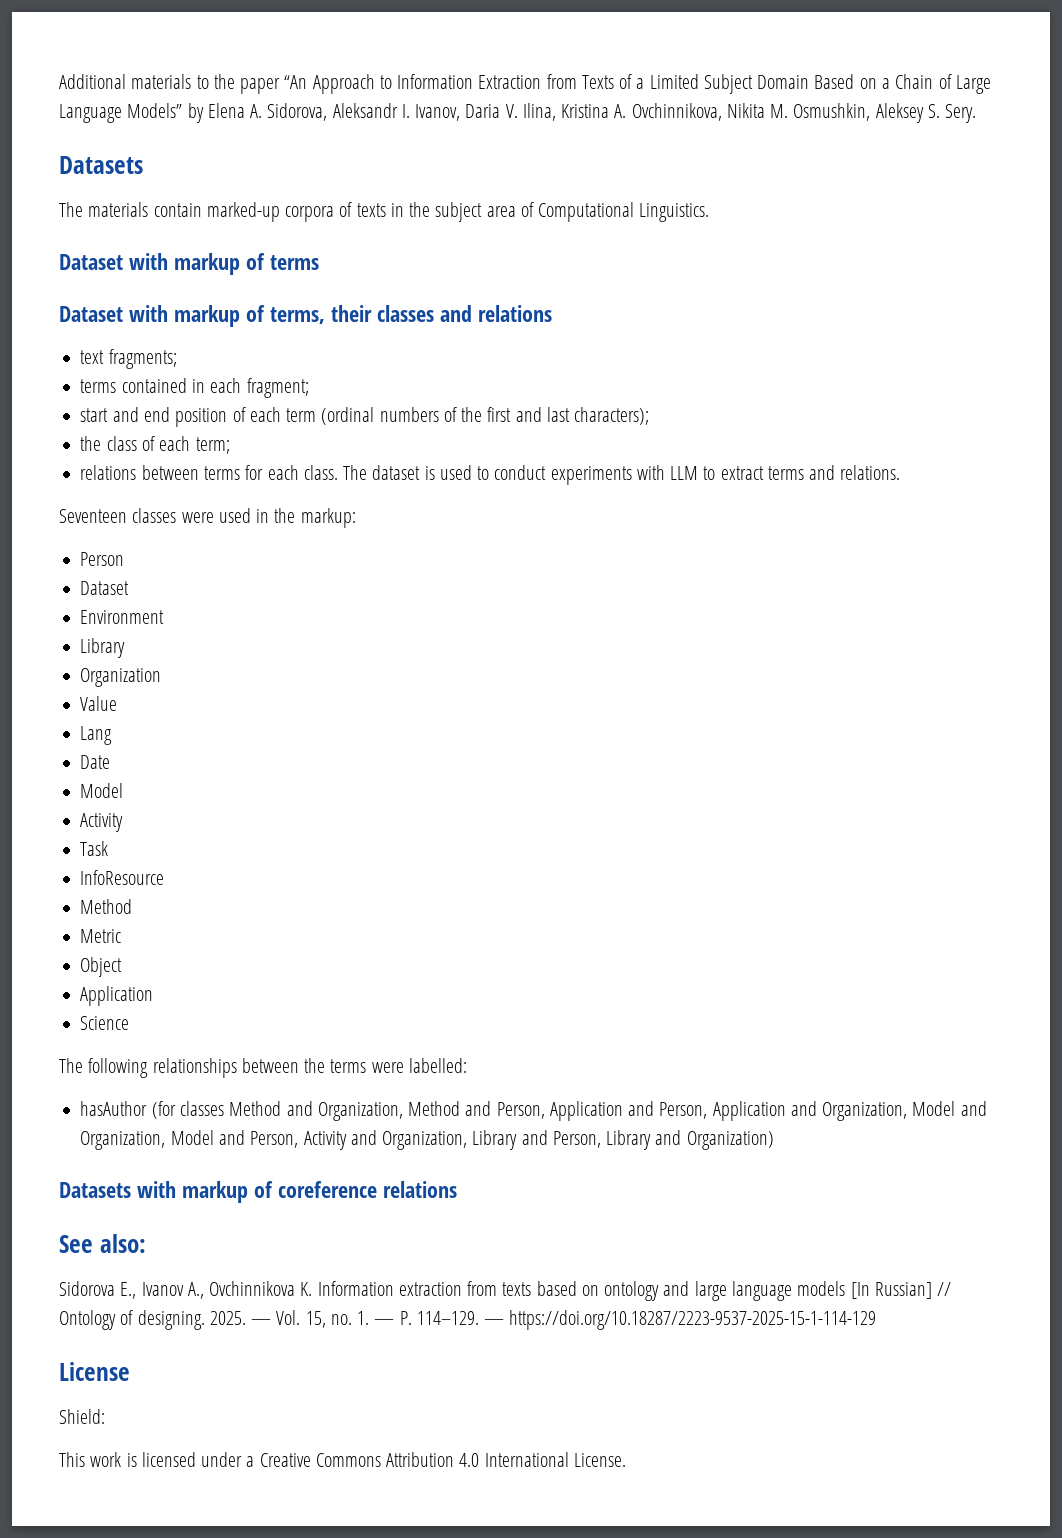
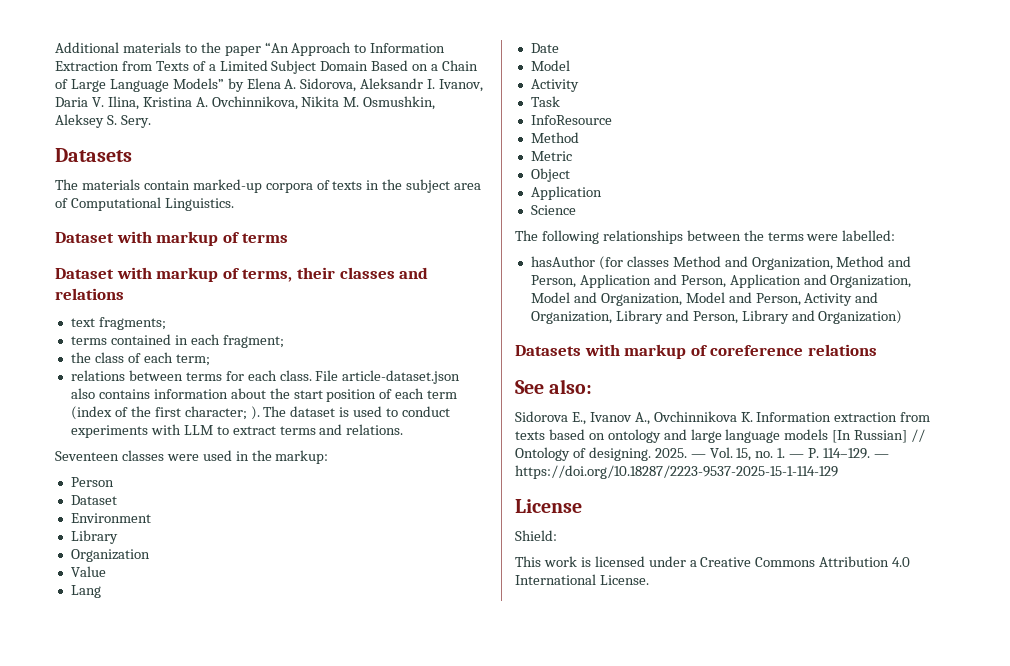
[80,407,650,427] // start and end position of each term (ordinal numbers of the first and last characters); -> (284, 341) none
(338, 472) none -> [315,370,461,384] [70,388,458,402] [70,406,260,420] File article-dataset.json also contains information about the start position of each term (index of the first character; ).

